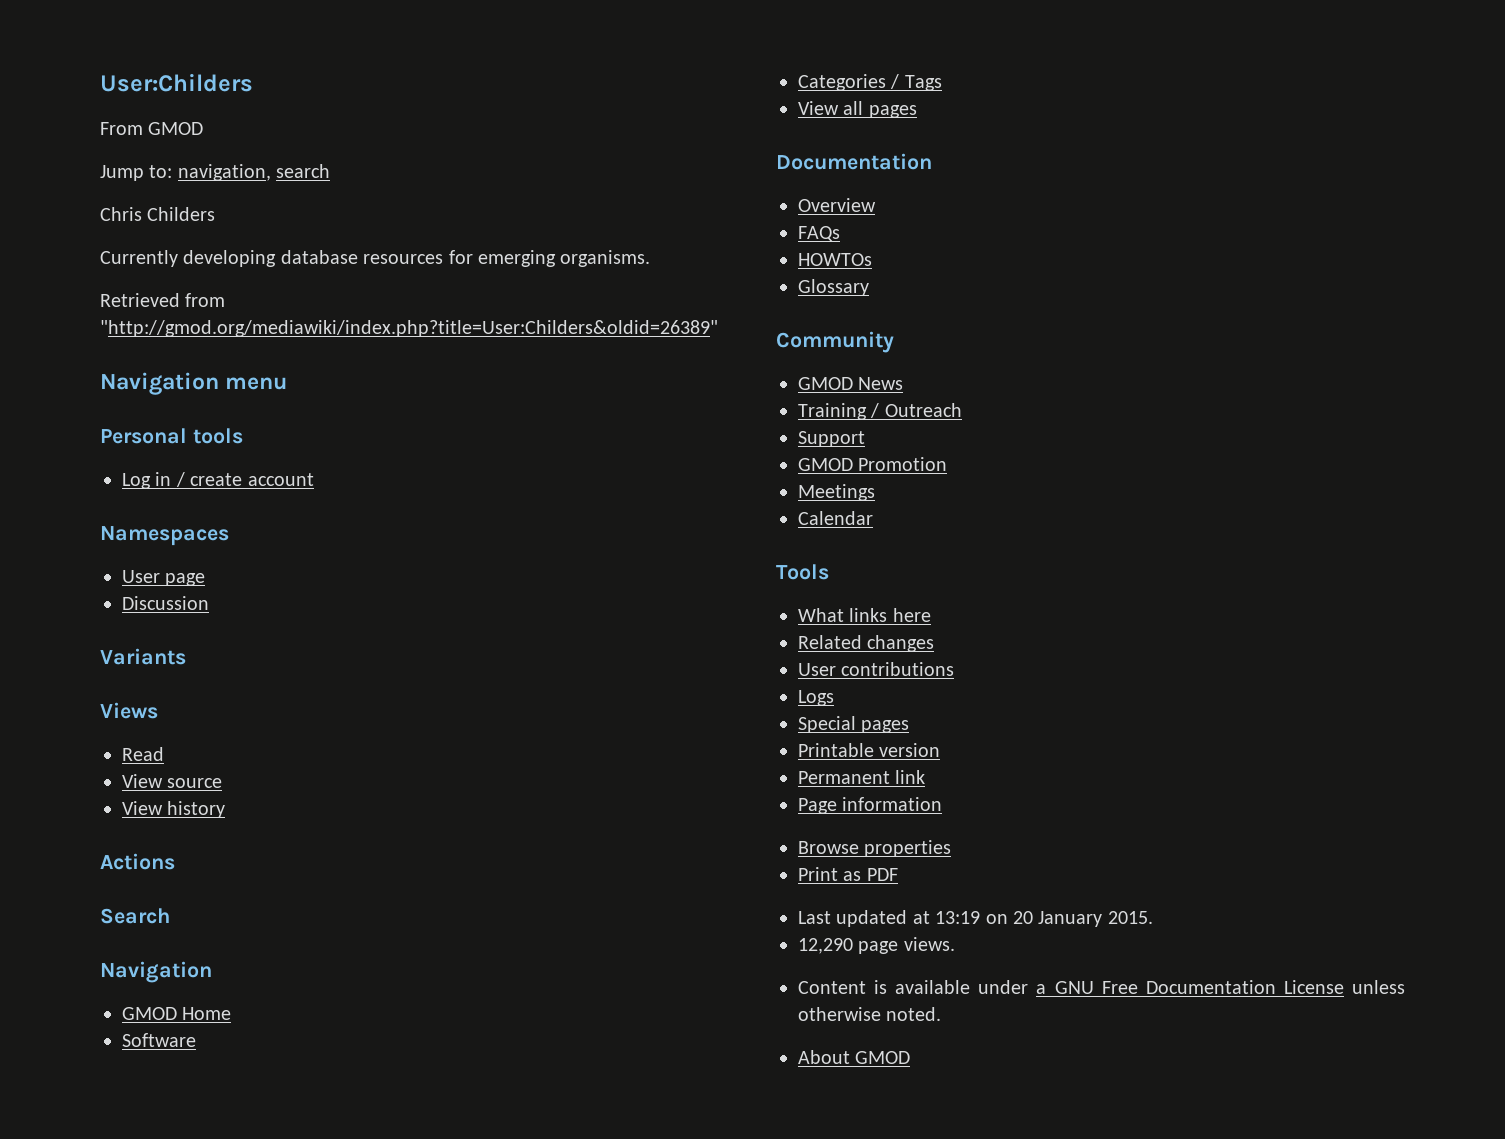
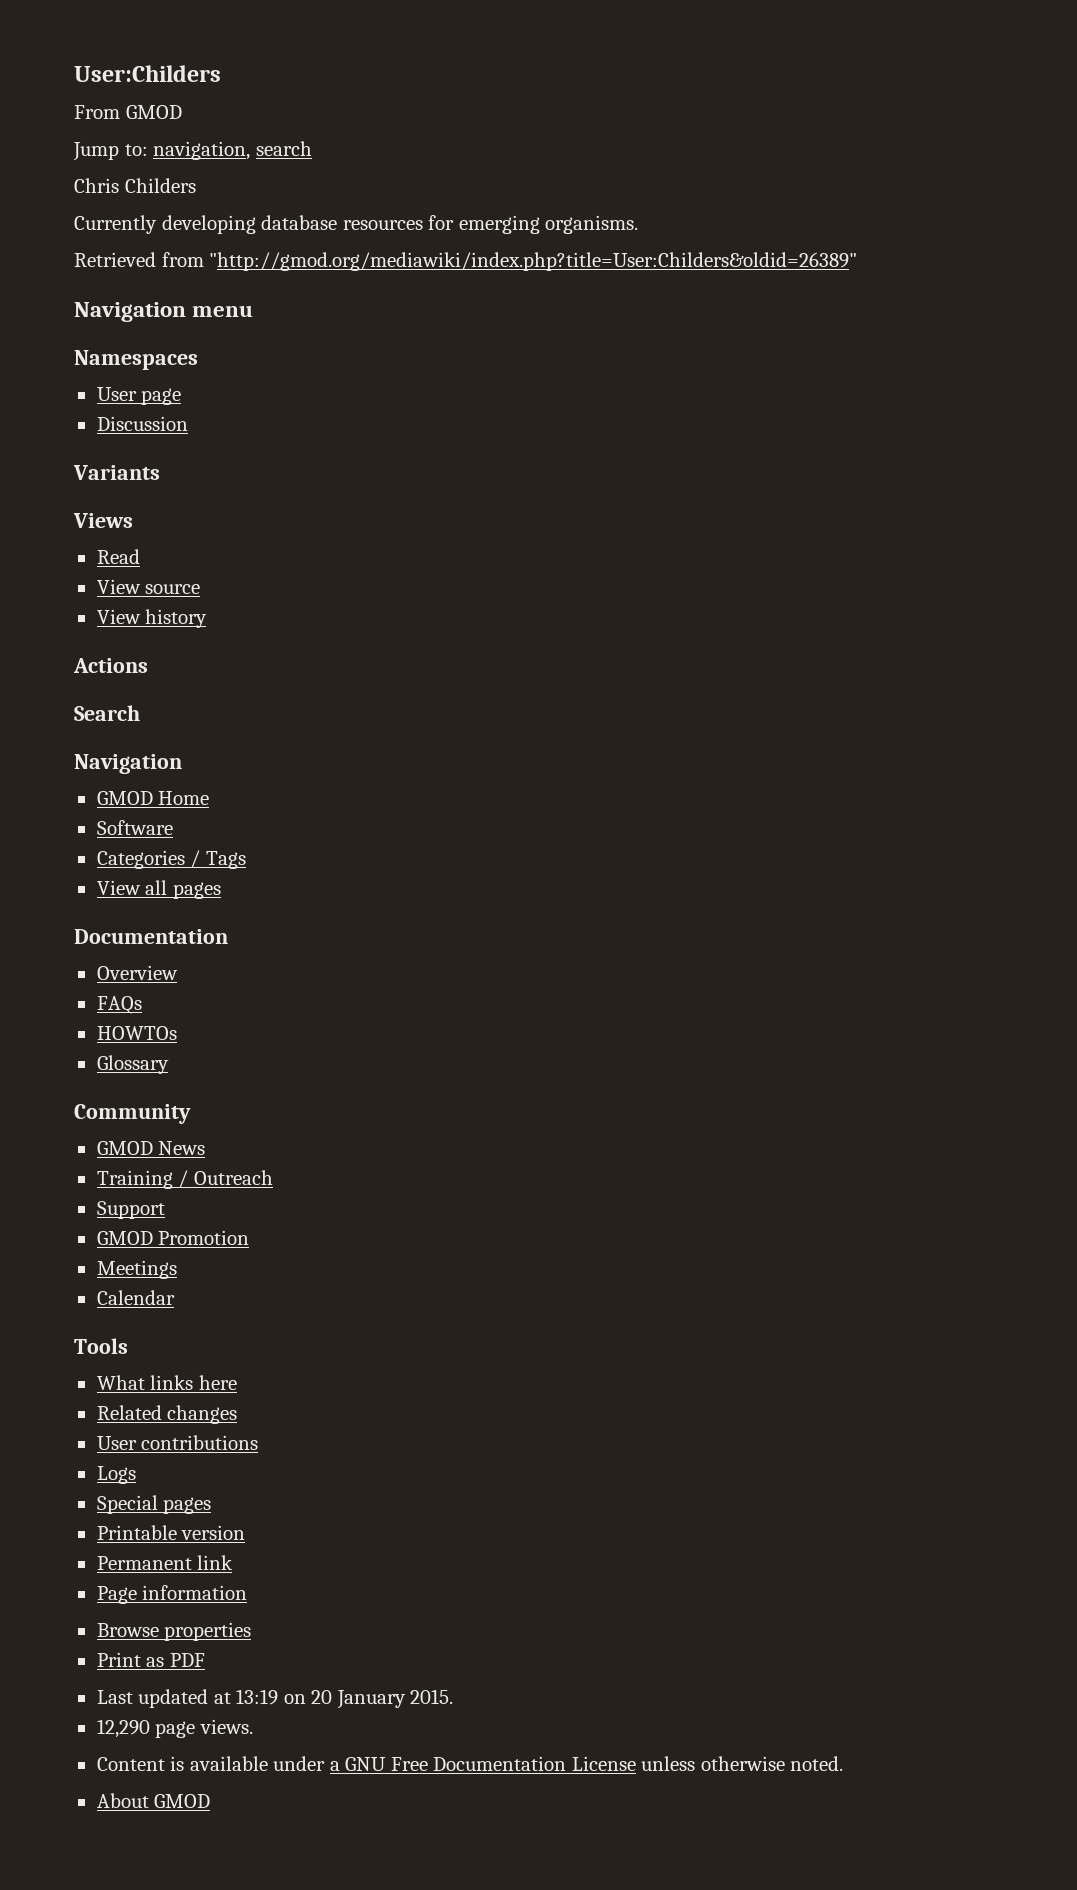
[100,428,243,444] [122,472,314,489] // Personal tools // Log in / create account -> (254, 311) none

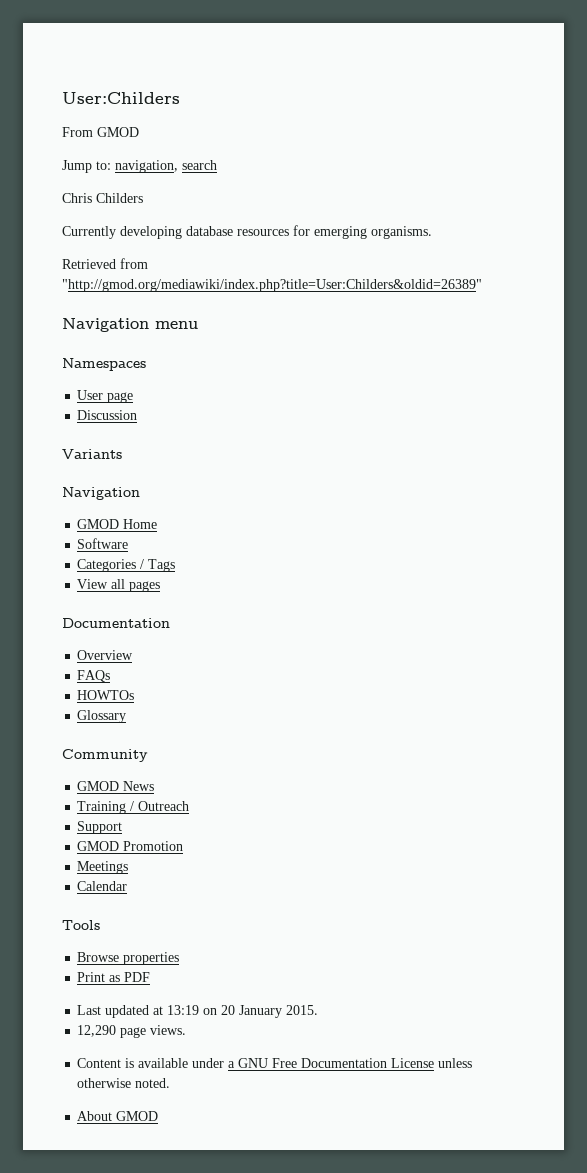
[73,513,133,528] [96,549,140,564] [96,579,201,594] [96,609,208,628] [73,658,148,673] [74,705,140,721] // Views // Read // View source // View history // Actions // Search -> (122, 454) none
[96,1375,237,1390] [96,1405,238,1424] [96,1435,259,1450] [96,1466,136,1484] [96,1495,212,1514] [96,1525,246,1540] [96,1555,234,1570] [96,1585,248,1604] // What links here // Related changes // User contributions // Logs // Special pages // Printable version // Permanent link // Page information -> (100, 925) none

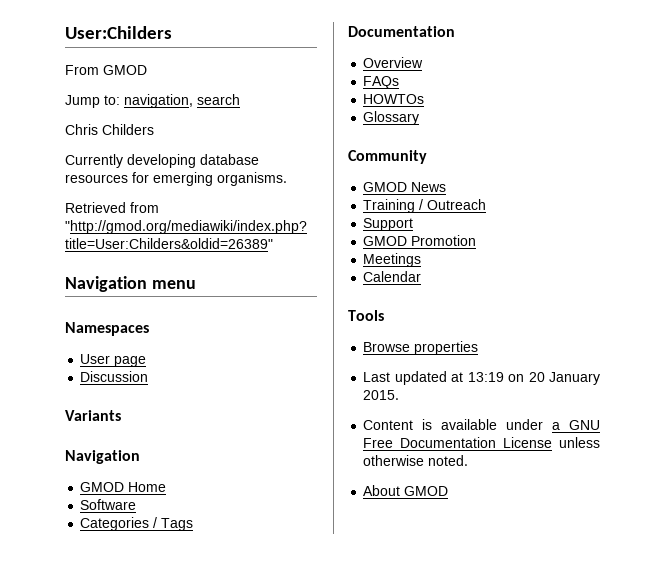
[77,579,161,592] // View all pages -> (194, 524) none
[77,972,151,982] // Print as PDF -> (479, 348) none
[77,1025,187,1038] // 12,290 page views. -> (400, 395) none

